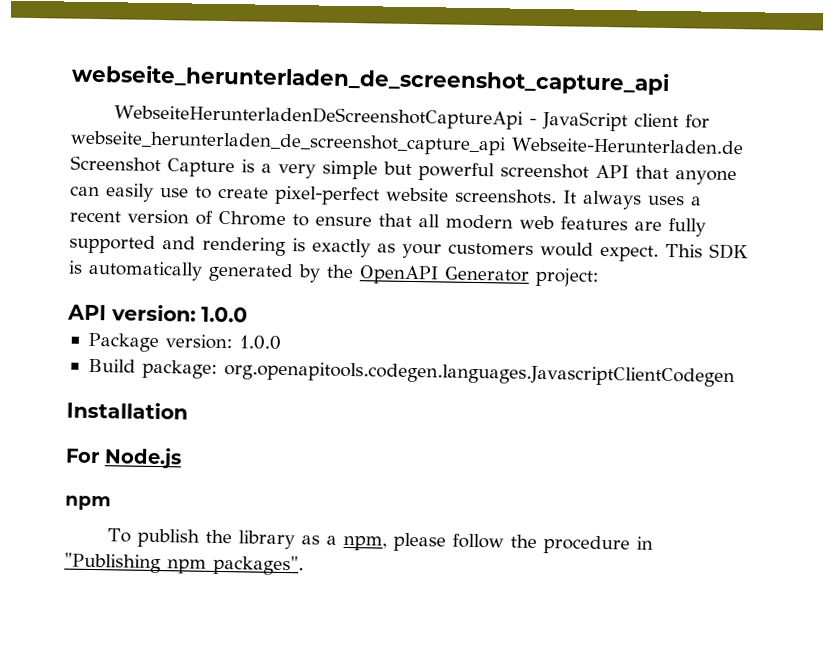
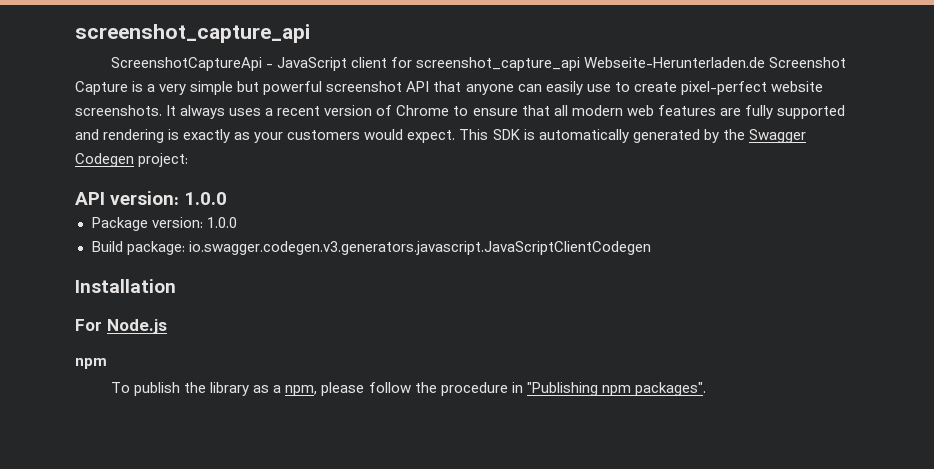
[71,64,670,96] [114,104,525,130] webseite_herunterladen_de_screenshot_capture_api // WebseiteHerunterladenDeScreenshotCaptureApi -> [75,24,310,43] [111,57,263,71] screenshot_capture_api // ScreenshotCaptureApi
[70,130,507,156] webseite_herunterladen_de_screenshot_capture_api -> [416,57,581,71] screenshot_capture_api
[359,265,530,285] OpenAPI Generator -> [748,129,806,143] [75,153,134,167] Swagger Codegen
[223,361,735,388] org.openapitools.codegen.languages.JavascriptClientCodegen -> [188,241,651,255] io.swagger.codegen.v3.generators.javascript.JavaScriptClientCodegen

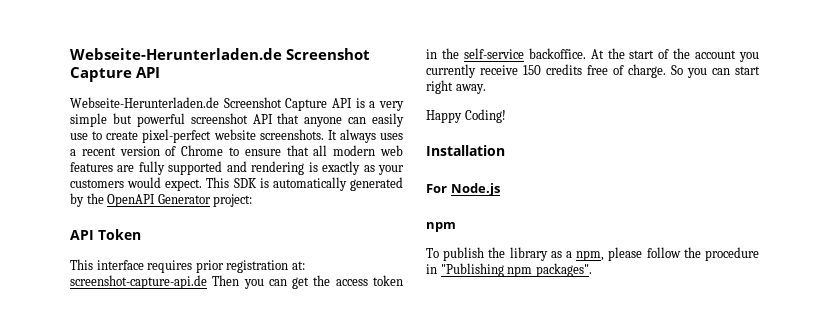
[75,24,310,43] [111,57,847,71] [75,81,128,95] screenshot_capture_api // ScreenshotCaptureApi - JavaScript client for screenshot_capture_api Webseite-Herunterladen.de Screenshot Capture -> [70,48,370,60] [70,67,160,82] [70,97,352,111] Webseite-Herunterladen.de Screenshot Capture API // Webseite-Herunterladen.de Screenshot Capture API
[748,129,806,143] [75,153,134,167] Swagger Codegen -> [107,194,211,207] OpenAPI Generator
[110,191,228,205] [91,217,237,231] [91,241,651,255] version: 1.0.0 // Package version: 1.0.0 // Build package: io.swagger.codegen.v3.generators.javascript.JavaScriptClientCodegen -> [98,229,141,240] [70,259,305,273] [70,275,403,289] [426,48,759,62] [426,64,760,78] [426,80,486,94] [426,109,506,123] Token // This interface requires prior registration at: screenshot-capture-api.de Then you can get the access token in the self-service backoffice. At the start of the account you currently receive 150 credits free of charge. So you can start right away. // Happy Coding!

